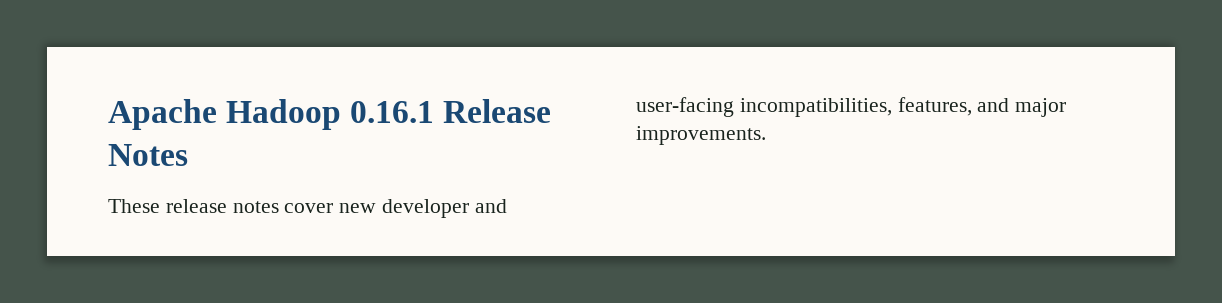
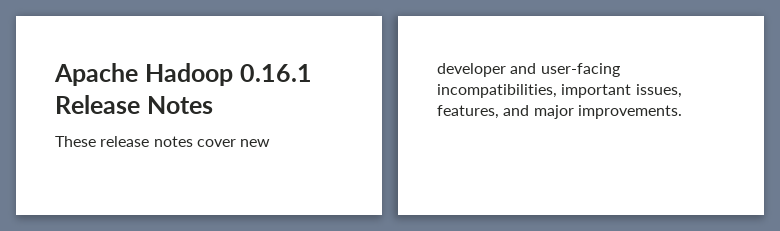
(892, 107) none -> [561,84,682,98] important issues,

